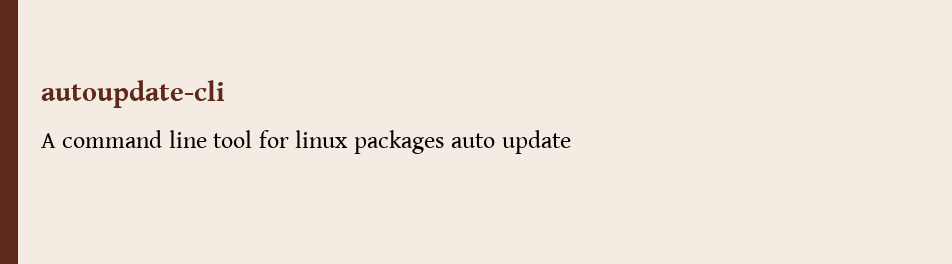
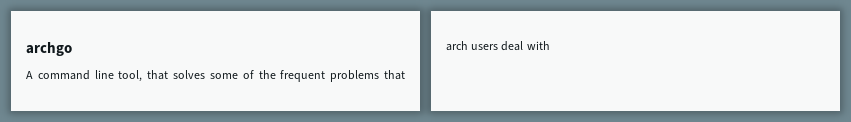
[41,80,225,108] autoupdate-cli -> [26,42,72,56] archgo
[213,130,571,154] tool for linux packages auto update -> [118,70,405,82] [446,41,550,51] tool, that solves some of the frequent problems that arch users deal with

